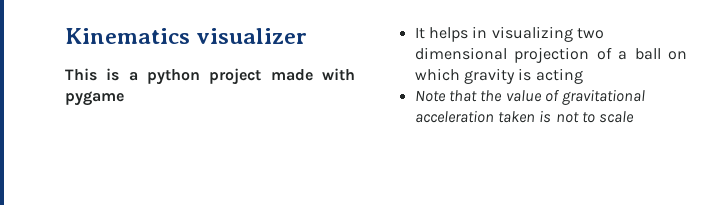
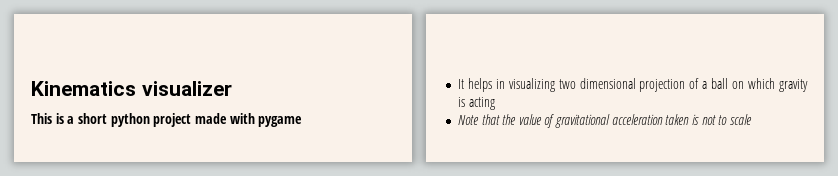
(138, 76) none -> [77,113,107,124] short

